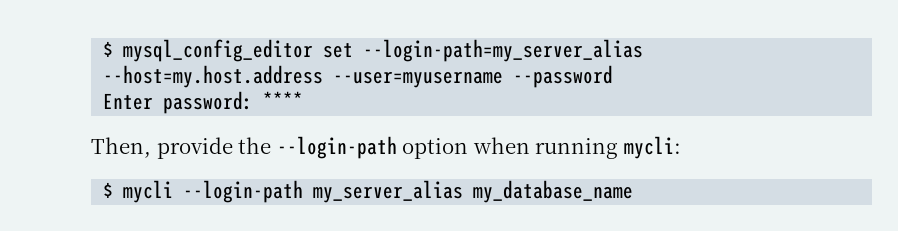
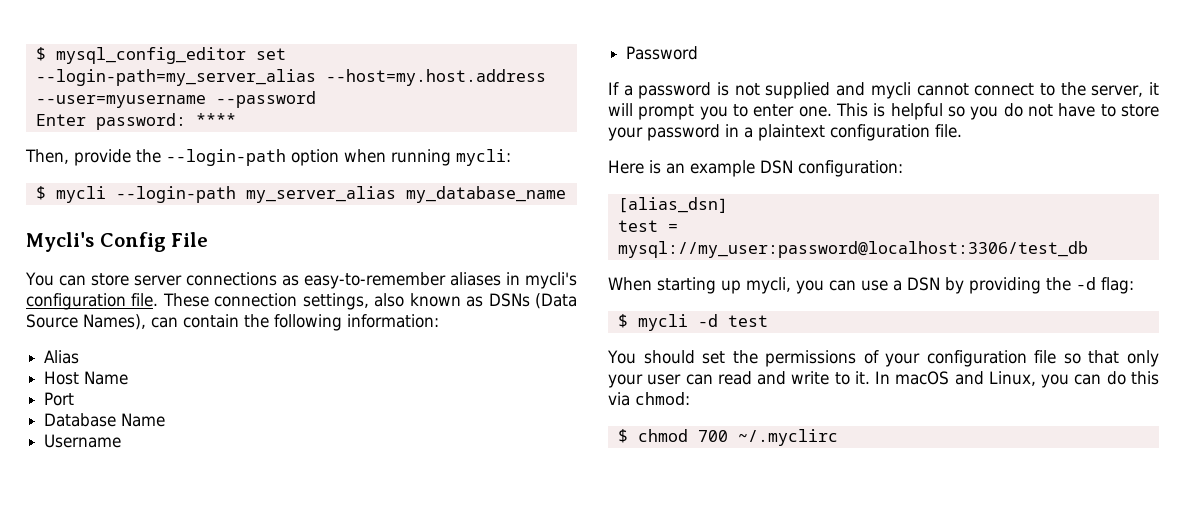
(634, 191) none -> [26,232,209,252] [25,272,577,289] [26,293,578,310] [26,314,439,331] [44,350,80,364] [44,371,129,385] [44,392,75,406] [44,413,166,427] [44,434,122,448] [626,46,699,60] [608,82,1159,99] [608,103,1159,120] [608,124,962,141] [608,160,903,177] [617,197,728,213] [617,220,678,232] [617,241,1088,258] [608,277,1134,294] [617,314,768,331] [607,350,1159,367] [608,371,1159,388] [608,392,690,406] [617,429,838,446] // Mycli's Config File // You can store server connections as easy-to-remember aliases in mycli's configuration file. These connection settings, also known as DSNs (Data Source Names), can contain the following information: // Alias // Host Name // Port // Database Name // Username // Password // If a password is not supplied and mycli cannot connect to the server, it will prompt you to enter one. This is helpful so you do not have to store your password in a plaintext configuration file. // Here is an example DSN configuration: // [alias_dsn] // test = mysql://my_user:password@localhost:3306/test_db // When starting up mycli, you can use a DSN by providing the -d flag: // $ mycli -d test // You should set the permissions of your configuration file so that only your user can read and write to it. In macOS and Linux, you can do this via chmod: // $ chmod 700 ~/.myclirc

